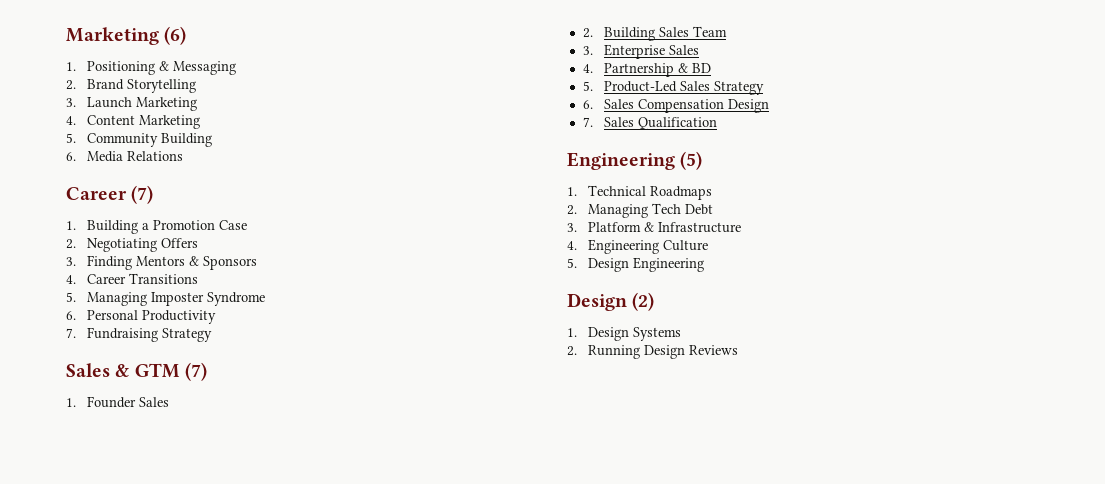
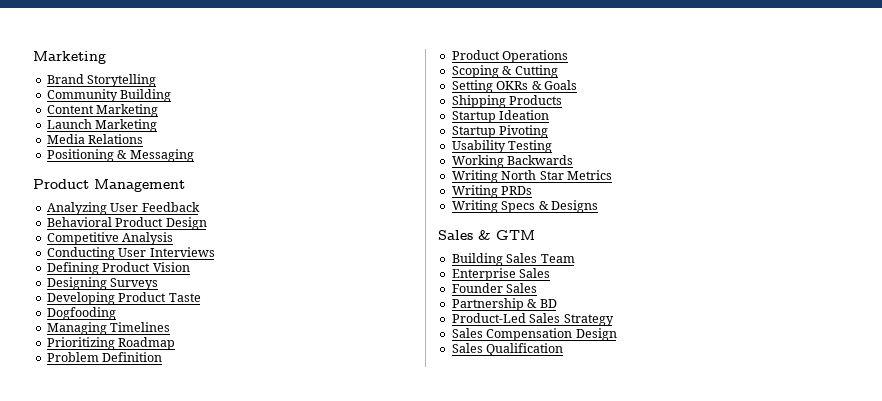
[66,26,187,45] [66,61,236,75] [66,79,196,93] [66,97,197,111] [66,115,200,129] [66,133,212,147] [66,151,183,162] [66,185,154,204] [66,220,247,234] [66,238,198,252] [66,255,257,270] [66,273,198,284] [66,292,265,306] [66,310,216,324] [66,327,212,342] [66,362,207,381] [66,396,169,408] [582,28,593,38] Marketing (6) // 1. Positioning & Messaging // 2. Brand Storytelling // 3. Launch Marketing // 4. Content Marketing // 5. Community Building // 6. Media Relations // Career (7) // 1. Building a Promotion Case // 2. Negotiating Offers // 3. Finding Mentors & Sponsors // 4. Career Transitions // 5. Managing Imposter Syndrome // 6. Personal Productivity // 7. Fundraising Strategy // Sales & GTM (7) // 1. Founder Sales // 2. -> [33,51,106,64] [46,74,157,87] [46,89,172,102] [46,104,159,117] [46,119,158,132] [46,134,144,144] [46,149,194,162] [33,179,185,192] [46,202,200,215] [46,217,207,230] [46,232,174,245] [46,247,215,260] [46,262,190,275] [46,277,159,290] [46,292,201,305] [46,307,116,320] [46,322,171,335] [46,337,176,350] [46,352,163,362] [451,50,569,63] [451,65,558,78] [451,80,577,93] [451,95,563,108] [451,110,550,123] [451,125,549,138] [451,140,553,153] [451,155,574,168] [451,170,612,183] [451,185,533,198] [451,200,598,213] [438,230,535,240] Marketing // Brand Storytelling // Community Building // Content Marketing // Launch Marketing // Media Relations // Positioning & Messaging // Product Management // Analyzing User Feedback // Behavioral Product Design // Competitive Analysis // Conducting User Interviews // Defining Product Vision // Designing Surveys // Developing Product Taste // Dogfooding // Managing Timelines // Prioritizing Roadmap // Problem Definition // Product Operations // Scoping & Cutting // Setting OKRs & Goals // Shipping Products // Startup Ideation // Startup Pivoting // Usability Testing // Working Backwards // Writing North Star Metrics // Writing PRDs // Writing Specs & Designs // Sales & GTM //
[582,46,593,55] 3. -> (575, 258) none
[582,64,593,73] 4. -> [451,283,538,293] Founder Sales //
[582,81,593,91] 5. -> (557, 303) none
[582,100,593,109] 6. -> (614, 320) none
[582,117,593,127] 7. -> (617, 334) none
[567,151,703,170] [567,185,712,200] [567,203,713,218] [567,222,741,233] [567,239,708,254] [567,257,704,272] [567,292,655,311] [567,327,681,341] [567,345,738,359] // Engineering (5) // 1. Technical Roadmaps // 2. Managing Tech Debt // 3. Platform & Infrastructure // 4. Engineering Culture // 5. Design Engineering // Design (2) // 1. Design Systems // 2. Running Design Reviews -> (564, 349) none

